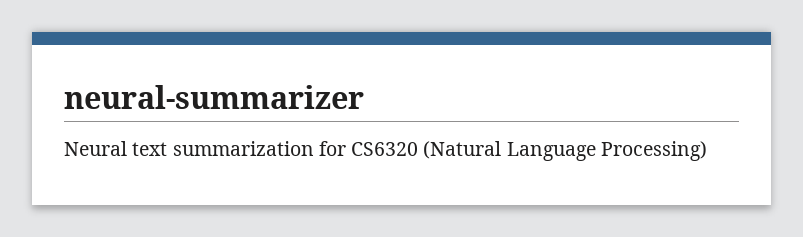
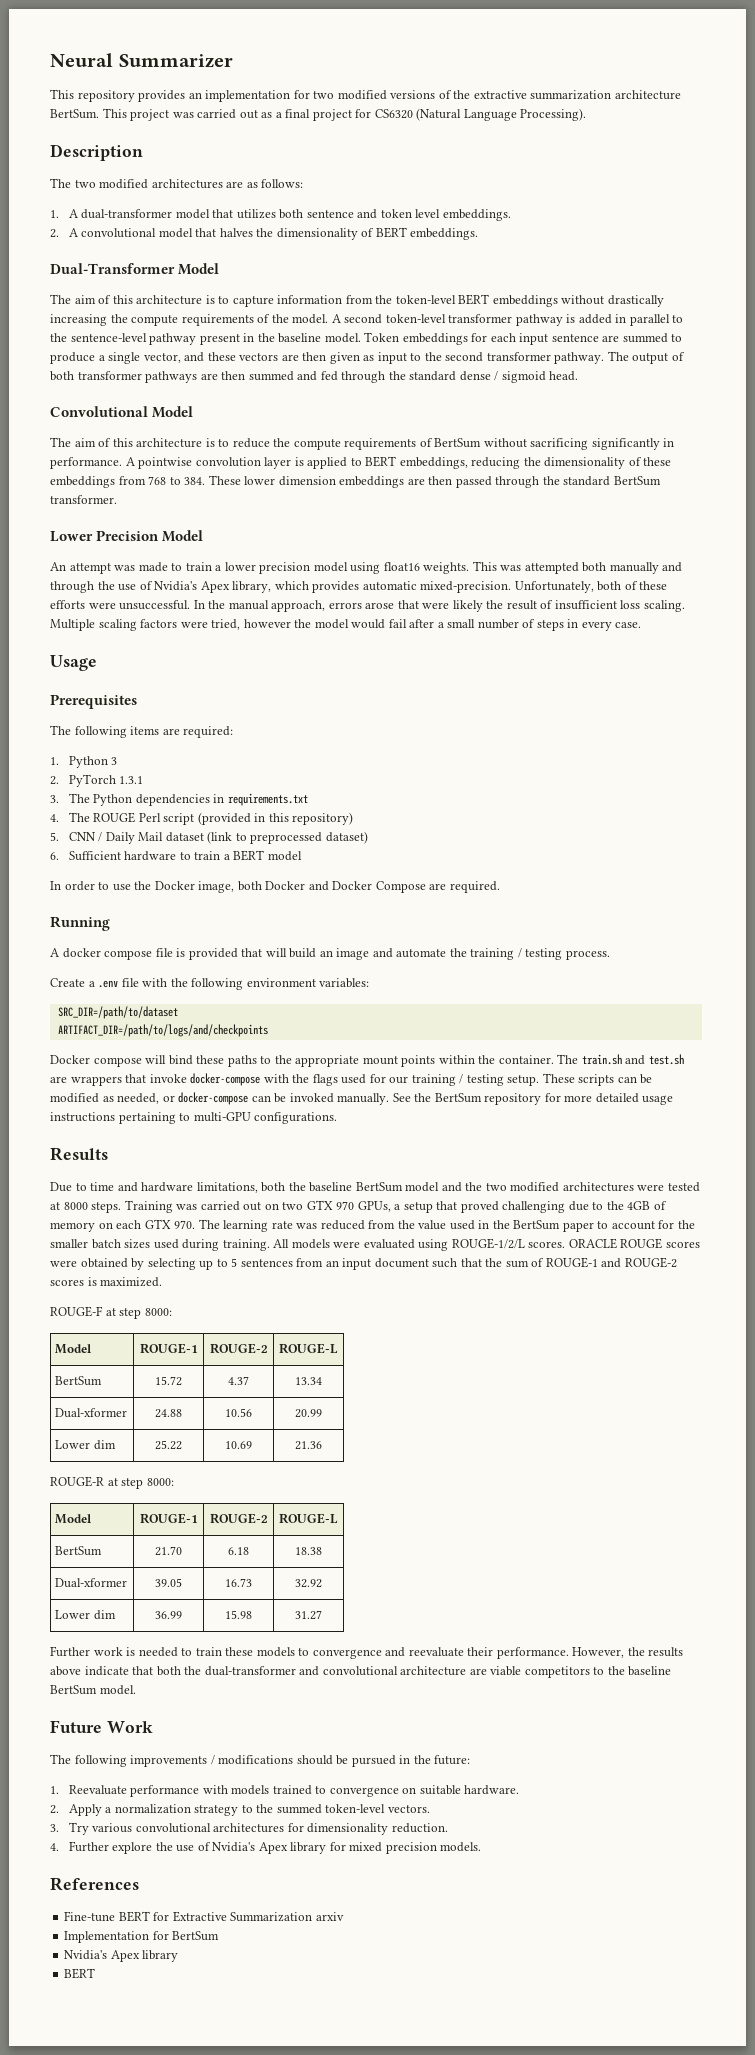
[64,85,364,109] [64,141,707,161] neural-summarizer // Neural text summarization for CS6320 (Natural Language Processing) -> [50,53,233,68] [50,89,681,102] [50,108,587,121] [50,144,143,161] [50,178,304,189] [50,209,511,221] [50,227,479,240] [50,263,220,275] [50,294,664,307] [50,314,684,326] [50,332,683,345] [50,351,685,364] [50,371,579,383] [50,406,194,418] [50,437,675,450] [50,456,672,469] [50,475,661,488] [50,495,117,504] [50,530,204,542] [50,561,683,574] [50,581,668,593] [50,600,685,612] [50,619,642,631] [50,655,97,671] [50,694,137,709] [50,725,234,738] [50,756,118,768] [50,774,144,787] [50,793,308,806] [50,812,354,825] [50,831,368,844] [50,850,302,861] [50,881,500,893] [50,916,110,931] [50,948,610,960] [50,978,370,990] [57,1006,178,1019] [57,1024,268,1037] [50,1054,684,1067] [50,1073,653,1086] [50,1092,674,1105] [50,1112,338,1124] [50,1147,108,1161] [50,1182,700,1193] [50,1200,667,1213] [50,1219,695,1232] [50,1238,700,1251] [50,1257,677,1270] [50,1277,163,1287] [50,1306,172,1319] [55,1344,93,1354] [139,1343,198,1354] [209,1343,268,1354] [279,1343,338,1354] [55,1376,103,1386] [155,1376,182,1386] [228,1376,249,1385] [295,1377,322,1385] [55,1408,128,1418] [155,1409,182,1418] [225,1408,252,1417] [295,1409,322,1418] [55,1440,116,1450] [155,1440,182,1450] [225,1441,252,1449] [295,1441,322,1450] [50,1476,174,1489] [55,1514,93,1524] [139,1513,198,1524] [209,1513,268,1524] [279,1513,338,1524] [55,1546,103,1556] [155,1546,182,1556] [228,1547,249,1555] [295,1547,322,1555] [55,1578,128,1588] [155,1578,182,1587] [225,1578,252,1587] [295,1579,322,1588] [55,1610,116,1620] [155,1611,182,1619] [225,1610,252,1619] [295,1610,322,1620] [50,1646,684,1659] [50,1666,672,1678] [50,1685,136,1695] [50,1720,153,1733] [50,1754,471,1767] [50,1785,520,1797] [50,1804,430,1816] [50,1822,448,1835] [50,1841,482,1854] [50,1877,139,1891] [64,1911,344,1922] [64,1931,220,1943] [64,1950,179,1962] [64,1968,96,1979] Neural Summarizer // This repository provides an implementation for two modified versions of the extractive summarization architecture BertSum. This project was carried out as a final project for CS6320 (Natural Language Processing). // Description // The two modified architectures are as follows: // 1. A dual-transformer model that utilizes both sentence and token level embeddings. // 2. A convolutional model that halves the dimensionality of BERT embeddings. // Dual-Transformer Model // The aim of this architecture is to capture information from the token-level BERT embeddings without drastically increasing the compute requirements of the model. A second token-level transformer pathway is added in parallel to the sentence-level pathway present in the baseline model. Token embeddings for each input sentence are summed to produce a single vector, and these vectors are then given as input to the second transformer pathway. The output of both transformer pathways are then summed and fed through the standard dense / sigmoid head. // Convolutional Model // The aim of this architecture is to reduce the compute requirements of BertSum without sacrificing significantly in performance. A pointwise convolution layer is applied to BERT embeddings, reducing the dimensionality of these embeddings from 768 to 384. These lower dimension embeddings are then passed through the standard BertSum transformer. // Lower Precision Model // An attempt was made to train a lower precision model using float16 weights. This was attempted both manually and through the use of Nvidia's Apex library, which provides automatic mixed-precision. Unfortunately, both of these efforts were unsuccessful. In the manual approach, errors arose that were likely the result of insufficient loss scaling. Multiple scaling factors were tried, however the model would fail after a small number of steps in every case. // Usage // Prerequisites // The following items are required: // 1. Python 3 // 2. PyTorch 1.3.1 // 3. The Python dependencies in requirements.txt // 4. The ROUGE Perl script (provided in this repository) // 5. CNN / Daily Mail dataset (link to preprocessed dataset) // 6. Sufficient hardware to train a BERT model // In order to use the Docker image, both Docker and Docker Compose are required. // Running // A docker compose file is provided that will build an image and automate the training / testing process. // Create a .env file with the following environment variables: // SRC_DIR=/path/to/dataset // ARTIFACT_DIR=/path/to/logs/and/checkpoints // Docker compose will bind these paths to the appropriate mount points within the container. The train.sh and test.sh are wrappers that invoke docker-compose with the flags used for our training / testing setup. These scripts can be modified as needed, or docker-compose can be invoked manually. See the BertSum repository for more detailed usage instructions pertaining to multi-GPU configurations. // Results // Due to time and hardware limitations, both the baseline BertSum model and the two modified architectures were tested at 8000 steps. Training was carried out on two GTX 970 GPUs, a setup that proved challenging due to the 4GB of memory on each GTX 970. The learning rate was reduced from the value used in the BertSum paper to account for the smaller batch sizes used during training. All models were evaluated using ROUGE-1/2/L scores. ORACLE ROUGE scores were obtained by selecting up to 5 sentences from an input document such that the sum of ROUGE-1 and ROUGE-2 scores is maximized. // ROUGE-F at step 8000: // Model | ROUGE-1 | ROUGE-2 | ROUGE-L // BertSum | 15.72 | 4.37 | 13.34 // Dual-xformer | 24.88 | 10.56 | 20.99 // Lower dim | 25.22 | 10.69 | 21.36 // ROUGE-R at step 8000: // Model | ROUGE-1 | ROUGE-2 | ROUGE-L // BertSum | 21.70 | 6.18 | 18.38 // Dual-xformer | 39.05 | 16.73 | 32.92 // Lower dim | 36.99 | 15.98 | 31.27 // Further work is needed to train these models to convergence and reevaluate their performance. However, the results above indicate that both the dual-transformer and convolutional architecture are viable competitors to the baseline BertSum model. // Future Work // The following improvements / modifications should be pursued in the future: // 1. Reevaluate performance with models trained to convergence on suitable hardware. // 2. Apply a normalization strategy to the summed token-level vectors. // 3. Try various convolutional architectures for dimensionality reduction. // 4. Further explore the use of Nvidia's Apex library for mixed precision models. // References // Fine-tune BERT for Extractive Summarization arxiv // Implementation for BertSum // Nvidia's Apex library // BERT

